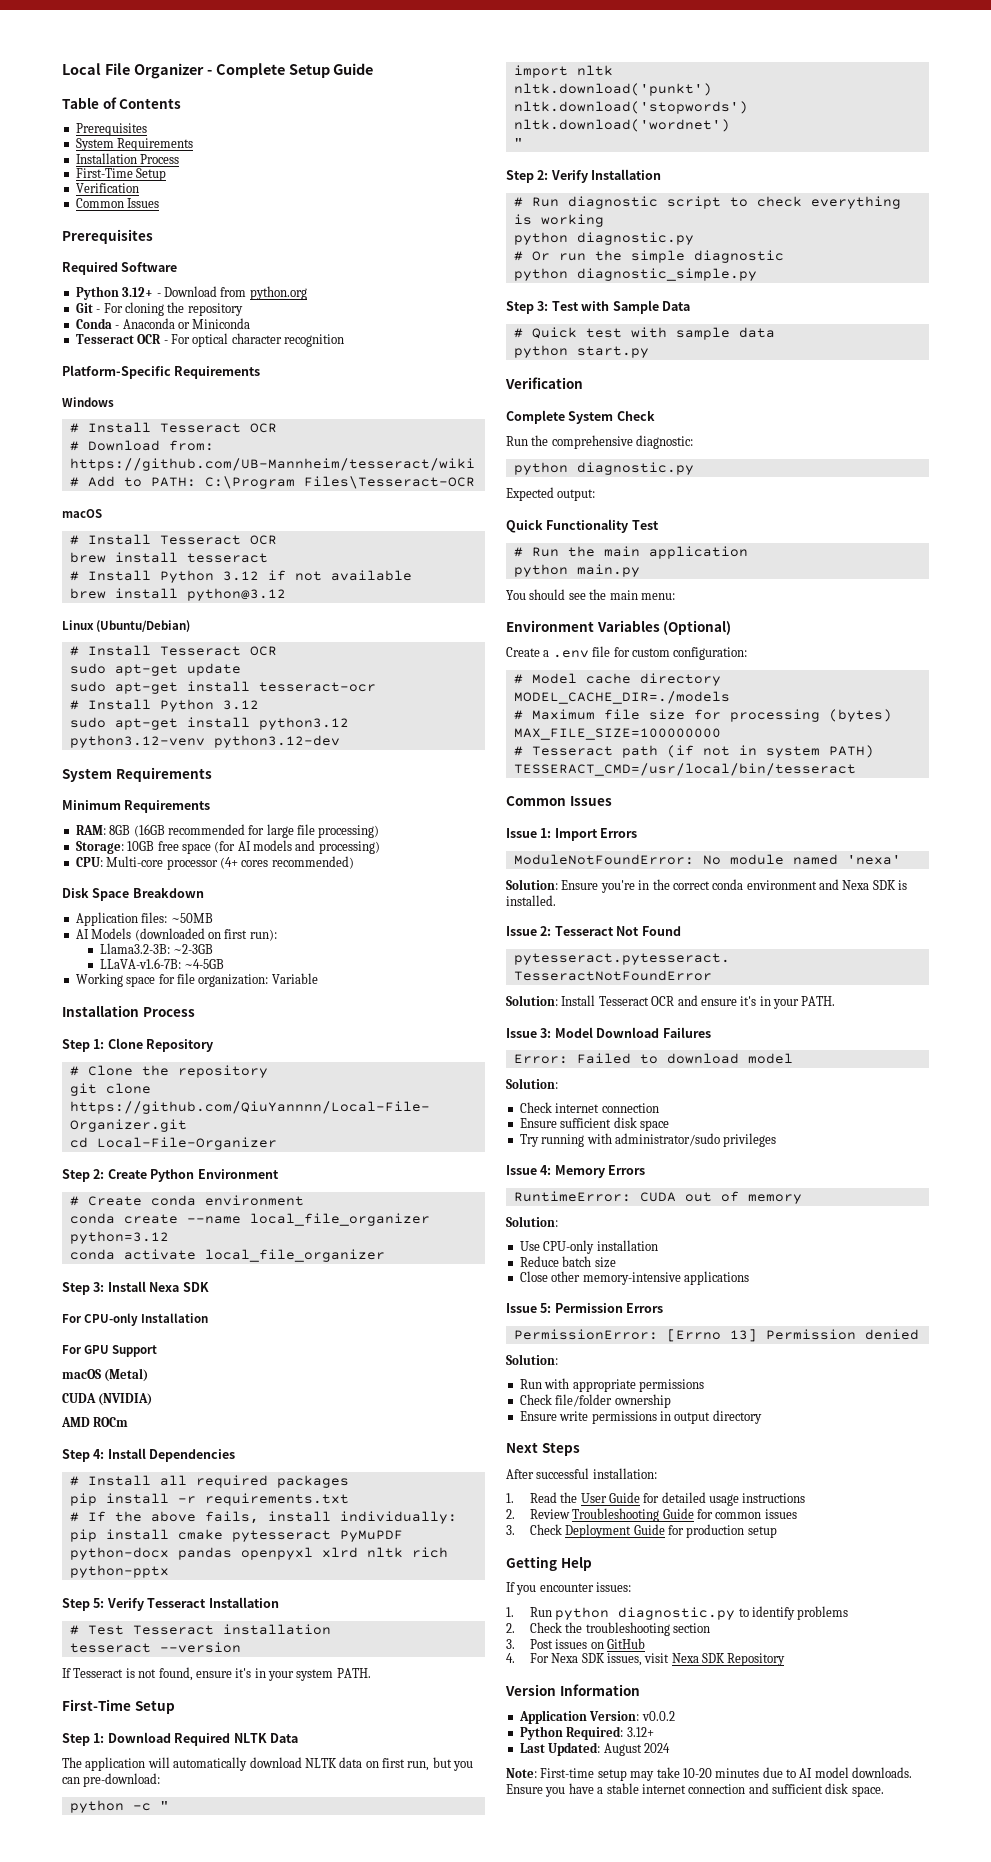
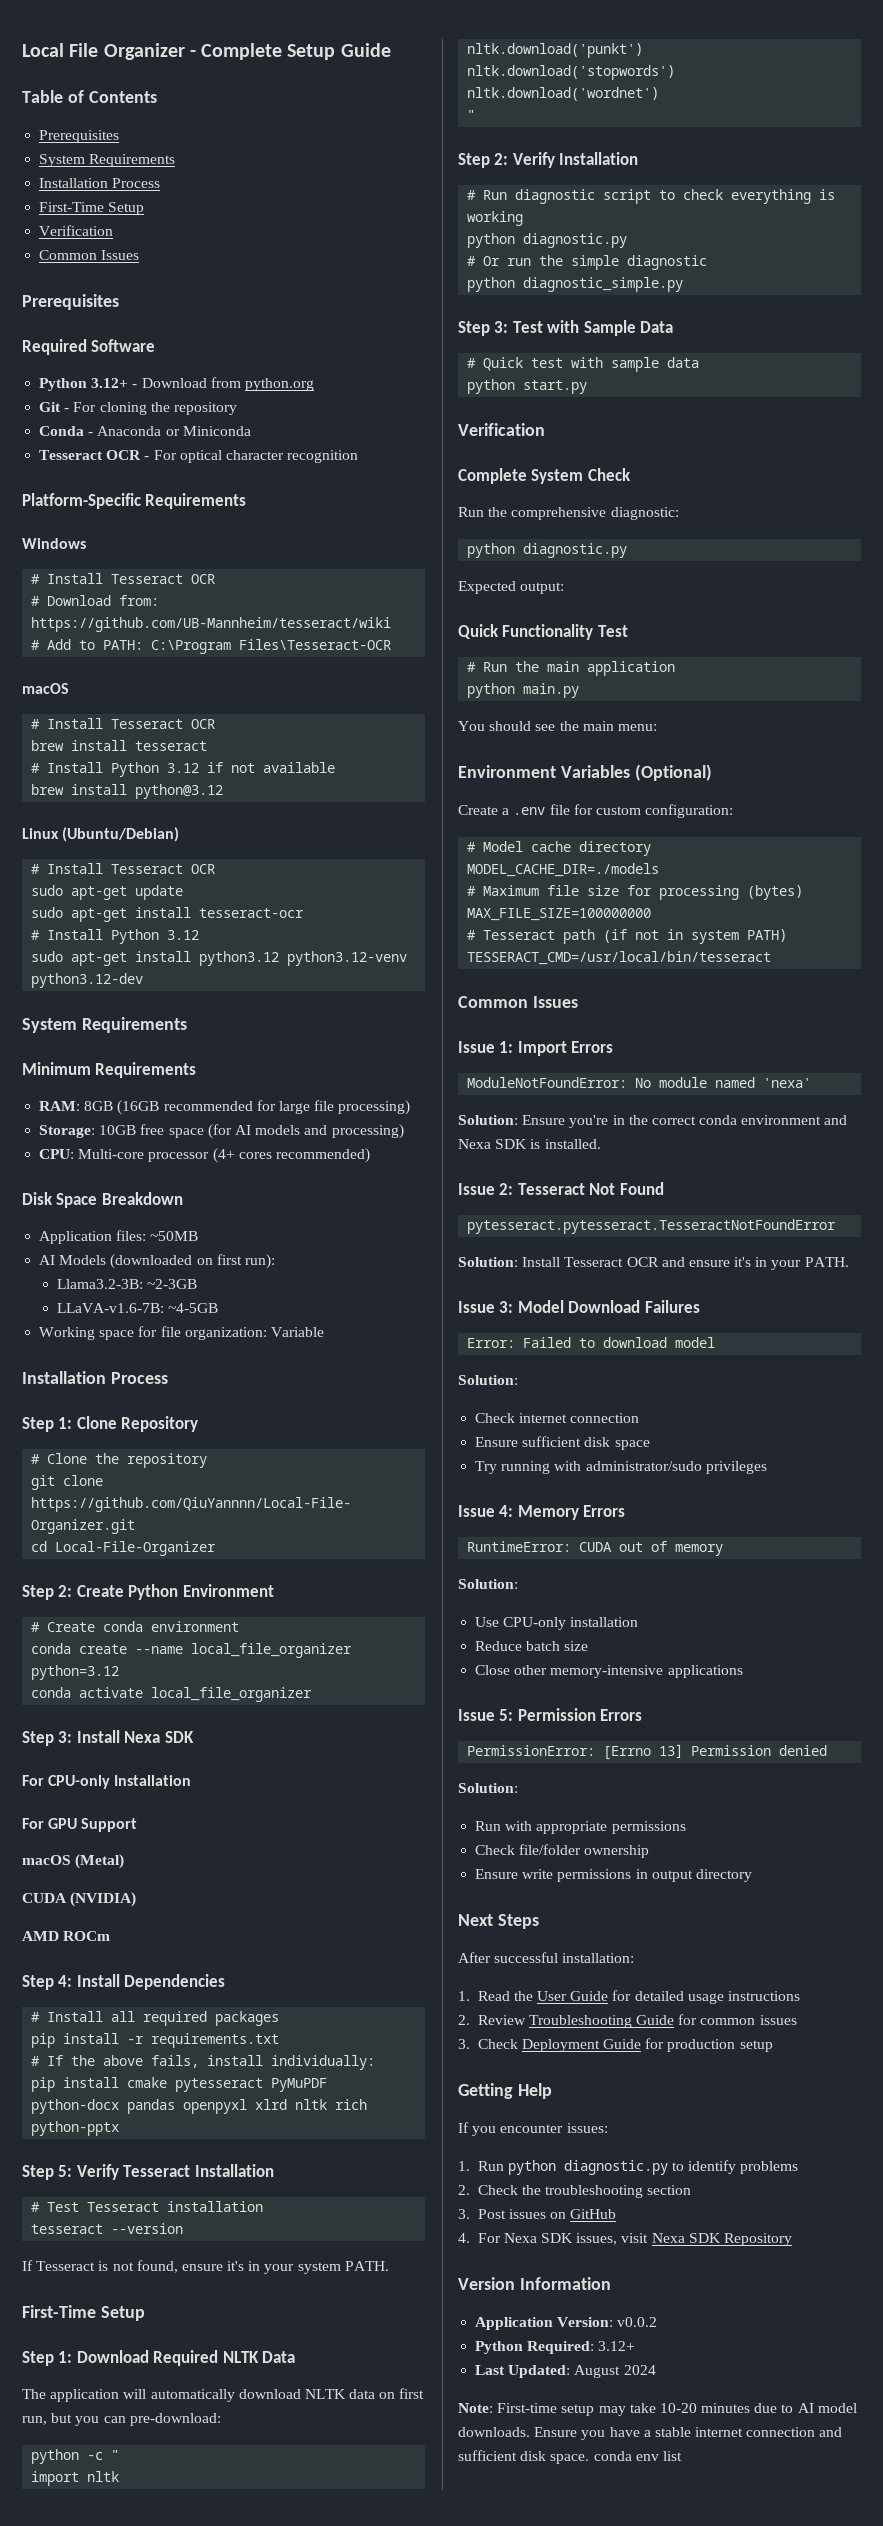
(884, 1791) none -> [593,2451,682,2461] conda env list

